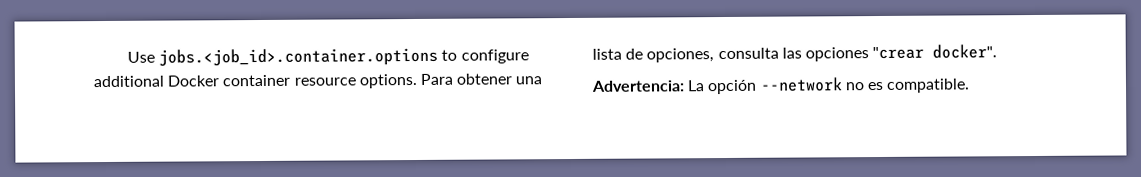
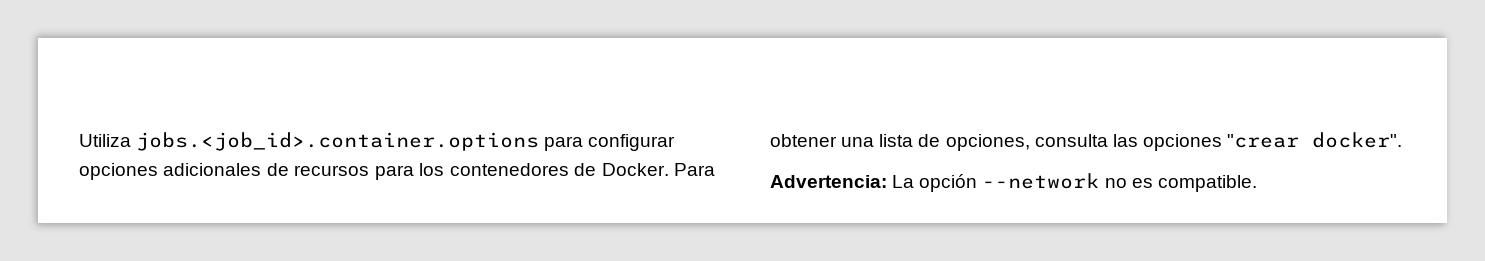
[126,47,529,67] [93,73,417,89] Use jobs.<job_id>.container.options to configure additional Docker container resource options. -> [79,132,676,151] [79,163,669,180] Utiliza jobs.<job_id>.container.options para configurar opciones adicionales de recursos para los contenedores de Docker.

